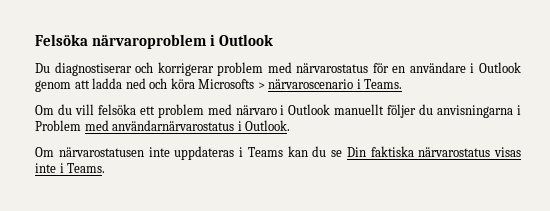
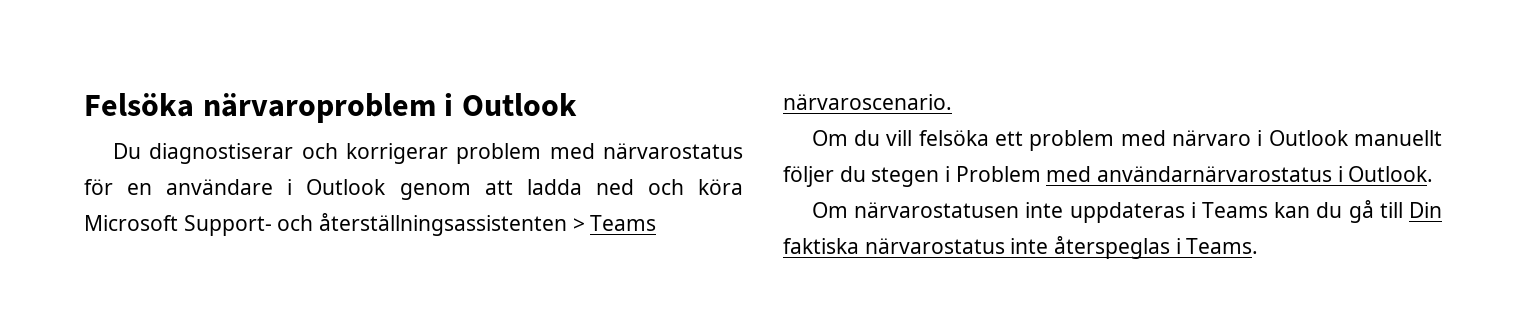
[198,79,403,89] Microsofts > närvaroscenario i Teams. -> [84,213,657,236] [783,94,952,110] Microsoft Support- och återställningsassistenten > Teams närvaroscenario.
[437,105,514,118] anvisningarna -> [871,167,940,187] stegen
[331,150,342,157] se -> [1348,200,1403,223] gå till
[494,147,521,157] [35,163,56,173] visas inte -> [1010,236,1171,259] inte återspeglas

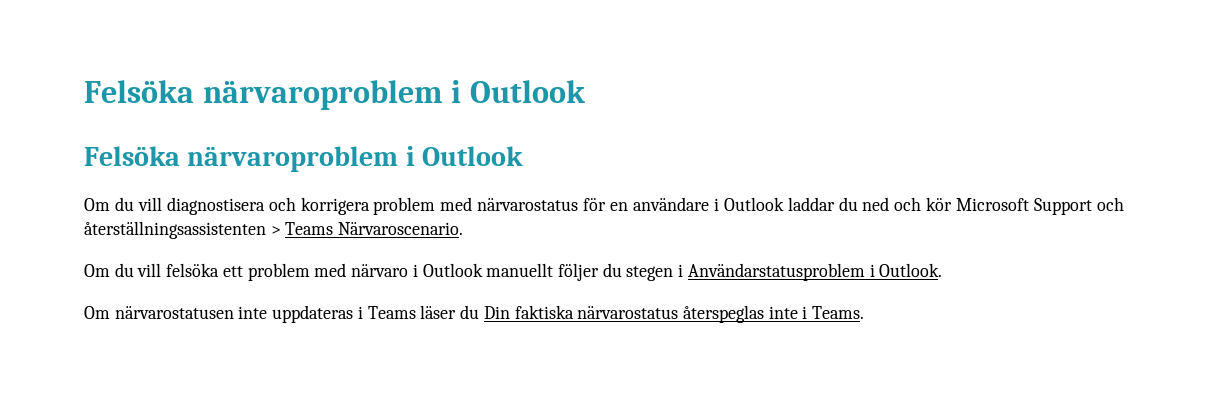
[84,93,577,123] [112,143,448,164] Felsöka närvaroproblem i Outlook // Du diagnostiserar och korrigerar -> [84,80,586,110] [84,146,524,172] [84,197,370,215] Felsöka närvaroproblem i Outlook // Felsöka närvaroproblem i Outlook // Om du vill diagnostisera och korrigera
[399,179,744,200] [84,215,272,236] genom att ladda ned och köra Microsoft Support- -> [787,197,1093,215] laddar du ned och kör Microsoft Support
[783,94,952,110] närvaroscenario. -> [338,222,464,235] Närvaroscenario.
[955,166,1333,182] Problem med användarnärvarostatus -> [687,263,865,281] Användarstatusproblem
[1274,200,1403,223] kan du gå till -> [420,305,480,319] läser du
[1010,236,1171,259] inte återspeglas -> [682,305,798,323] återspeglas inte

